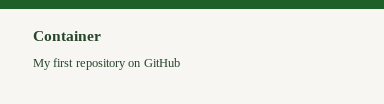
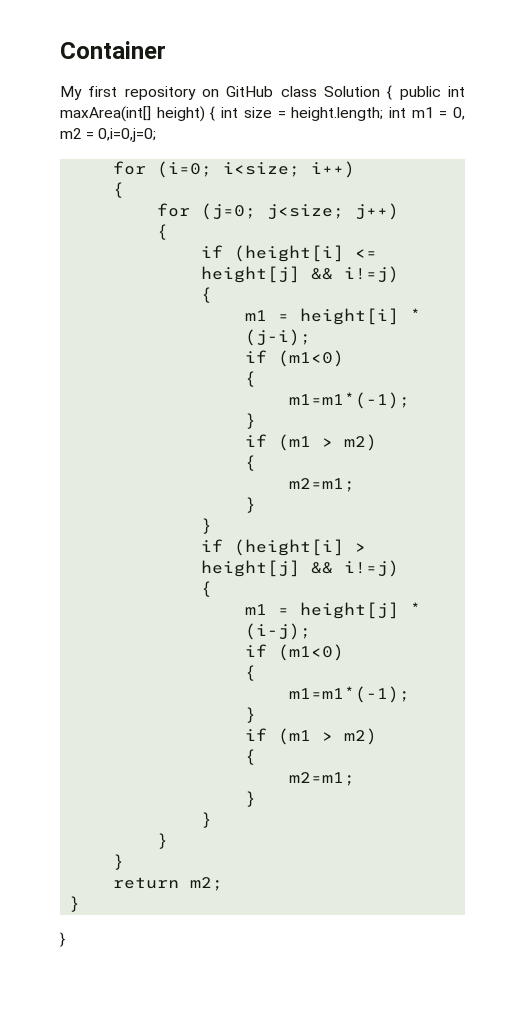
(180, 62) none -> [280,85,465,100] [60,106,465,122] [60,128,157,142] [113,161,356,178] [113,182,125,198] [157,203,400,220] [157,224,169,240] [201,245,378,262] [201,266,400,283] [201,287,213,303] [245,308,422,325] [245,329,312,346] [245,350,345,367] [245,371,257,387] [289,392,411,409] [245,413,257,429] [245,434,378,451] [245,455,257,471] [289,478,356,492] [245,497,257,513] [201,518,213,534] [201,539,367,556] [201,560,400,577] [201,581,213,597] [245,602,422,619] [245,623,312,640] [245,644,345,661] [245,665,257,681] [289,686,411,703] [245,707,257,723] [245,728,378,745] [245,749,257,765] [289,772,356,786] [245,791,257,807] [201,812,213,828] [157,833,169,849] [113,854,125,870] [113,877,224,891] [69,896,81,912] [60,932,65,947] class Solution { public int maxArea(int[] height) { int size = height.length; int m1 = 0, m2 = 0,i=0,j=0; // for (i=0; i<size; i++) // { // for (j=0; j<size; j++) // { // if (height[i] <= height[j] && i!=j) // { // m1 = height[i] * (j-i); // if (m1<0) // { // m1=m1*(-1); // } // if (m1 > m2) // { // m2=m1; // } // } // if (height[i] > height[j] && i!=j) // { // m1 = height[j] * (i-j); // if (m1<0) // { // m1=m1*(-1); // } // if (m1 > m2) // { // m2=m1; // } // } // } // } // return m2; // } // }

